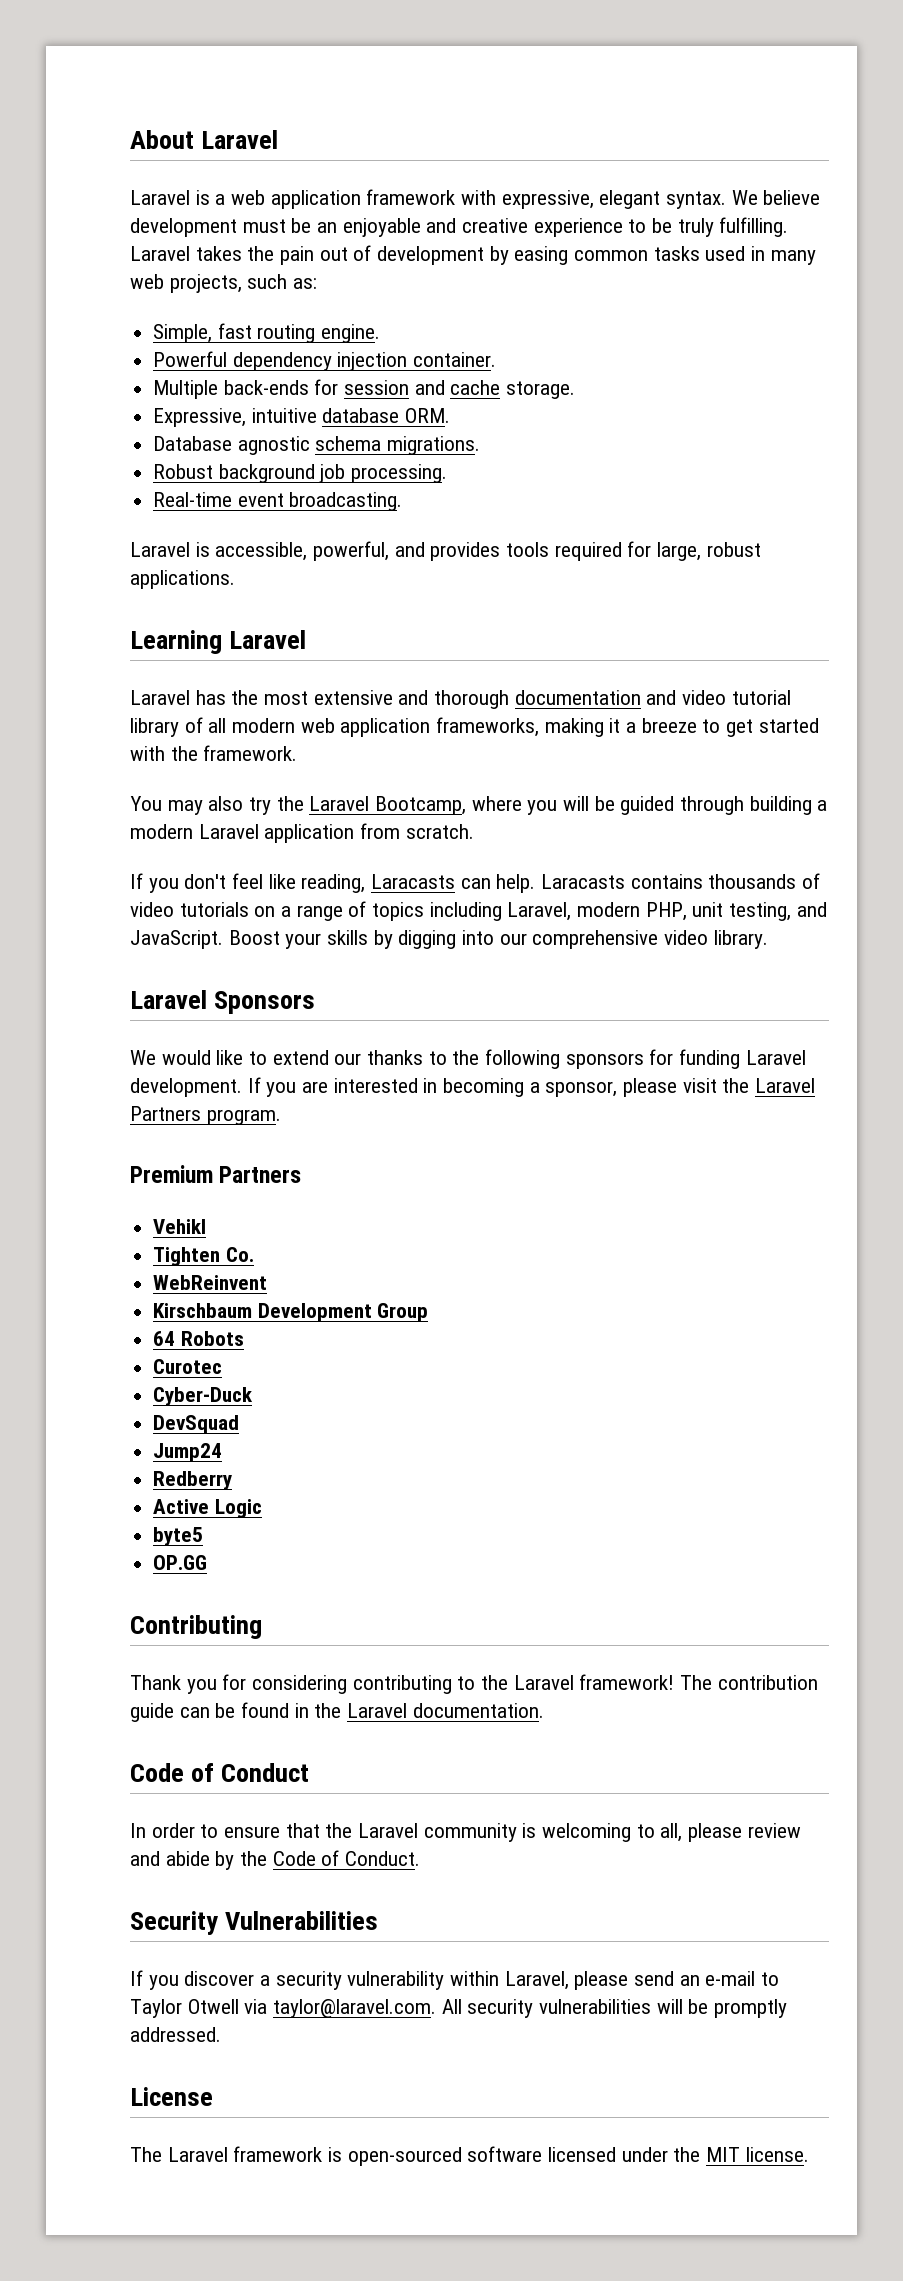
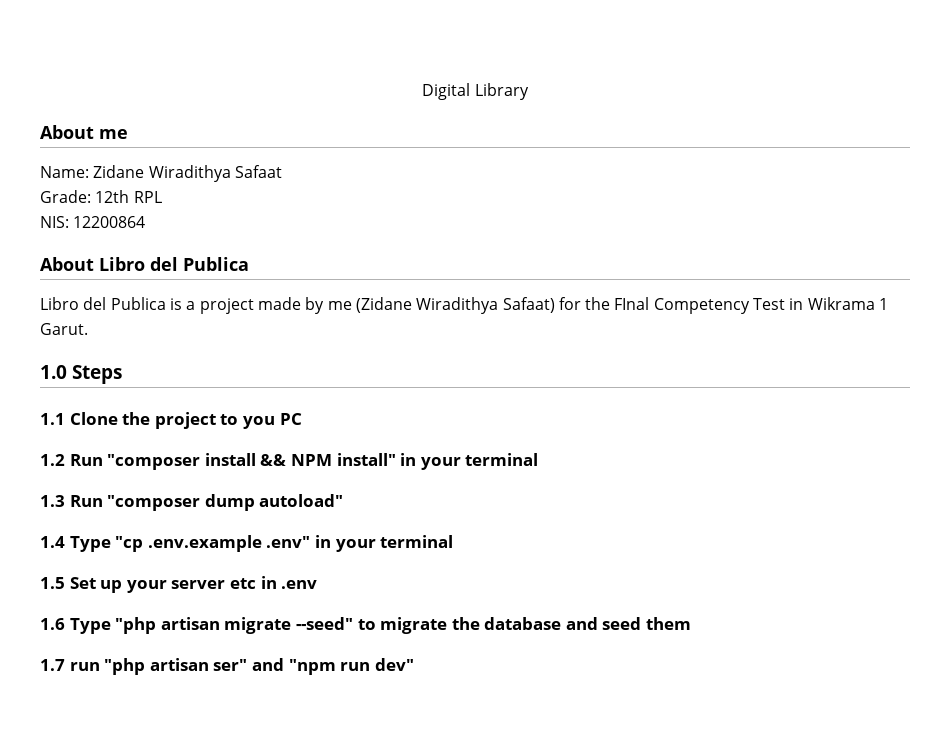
[130,130,279,149] [130,189,821,209] [130,217,789,237] [130,245,816,265] [130,274,318,293] [153,323,381,343] [153,351,497,371] [153,379,576,399] [153,408,451,427] [153,436,481,455] [153,464,448,483] [153,492,403,511] [130,541,761,561] [130,570,235,589] [130,630,307,654] [130,690,791,709] [130,717,819,737] [130,745,298,761] [130,796,828,815] [130,823,474,843] [130,873,821,893] [130,901,827,921] [130,930,768,949] [130,990,316,1014] [130,1049,806,1069] [130,1077,816,1097] [130,1106,281,1125] [130,1165,302,1183] [153,1219,207,1234] [153,1247,254,1266] [153,1275,268,1290] [153,1303,429,1322] [153,1331,244,1346] [153,1359,223,1374] [153,1387,254,1406] [153,1415,240,1434] [153,1443,223,1462] [153,1471,233,1490] [153,1499,262,1518] [153,1527,204,1546] [153,1555,208,1570] [130,1615,262,1639] [130,1674,818,1694] [130,1702,544,1722] [130,1763,310,1782] [130,1823,801,1842] [130,1850,421,1870] [130,1911,379,1935] [130,1970,780,1990] [130,1999,788,2018] [130,2027,221,2042] [130,2087,213,2106] [130,2146,809,2166] About Laravel // Laravel is a web application framework with expressive, elegant syntax. We believe development must be an enjoyable and creative experience to be truly fulfilling. Laravel takes the pain out of development by easing common tasks used in many web projects, such as: // Simple, fast routing engine. // Powerful dependency injection container. // Multiple back-ends for session and cache storage. // Expressive, intuitive database ORM. // Database agnostic schema migrations. // Robust background job processing. // Real-time event broadcasting. // Laravel is accessible, powerful, and provides tools required for large, robust applications. // Learning Laravel // Laravel has the most extensive and thorough documentation and video tutorial library of all modern web application frameworks, making it a breeze to get started with the framework. // You may also try the Laravel Bootcamp, where you will be guided through building a modern Laravel application from scratch. // If you don't feel like reading, Laracasts can help. Laracasts contains thousands of video tutorials on a range of topics including Laravel, modern PHP, unit testing, and JavaScript. Boost your skills by digging into our comprehensive video library. // Laravel Sponsors // We would like to extend our thanks to the following sponsors for funding Laravel development. If you are interested in becoming a sponsor, please visit the Laravel Partners program. // Premium Partners // Vehikl // Tighten Co. // WebReinvent // Kirschbaum Development Group // 64 Robots // Curotec // Cyber-Duck // DevSquad // Jump24 // Redberry // Active Logic // byte5 // OP.GG // Contributing // Thank you for considering contributing to the Laravel framework! The contribution guide can be found in the Laravel documentation. // Code of Conduct // In order to ensure that the Laravel community is welcoming to all, please review and abide by the Code of Conduct. // Security Vulnerabilities // If you discover a security vulnerability within Laravel, please send an e-mail to Taylor Otwell via taylor@laravel.com. All security vulnerabilities will be promptly addressed. // License // The Laravel framework is open-sourced software licensed under the MIT license. -> [422,83,529,100] [40,125,128,139] [40,165,282,182] [40,190,162,203] [40,216,146,228] [40,257,249,271] [40,297,889,314] [40,323,88,335] [40,365,122,384] [40,412,302,429] [40,453,539,470] [40,494,344,511] [40,535,454,552] [40,576,318,593] [40,617,692,634] [40,658,414,675] Digital Library // About me // Name: Zidane Wiradithya Safaat // Grade: 12th RPL // NIS: 12200864 // About Libro del Publica // Libro del Publica is a project made by me (Zidane Wiradithya Safaat) for the FInal Competency Test in Wikrama 1 Garut. // 1.0 Steps // 1.1 Clone the project to you PC // 1.2 Run "composer install && NPM install" in your terminal // 1.3 Run "composer dump autoload" // 1.4 Type "cp .env.example .env" in your terminal // 1.5 Set up your server etc in .env // 1.6 Type "php artisan migrate --seed" to migrate the database and seed them // 1.7 run "php artisan ser" and "npm run dev"

